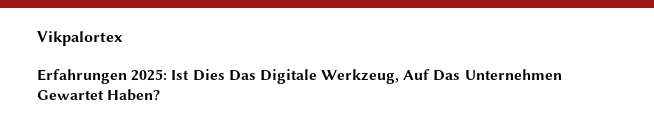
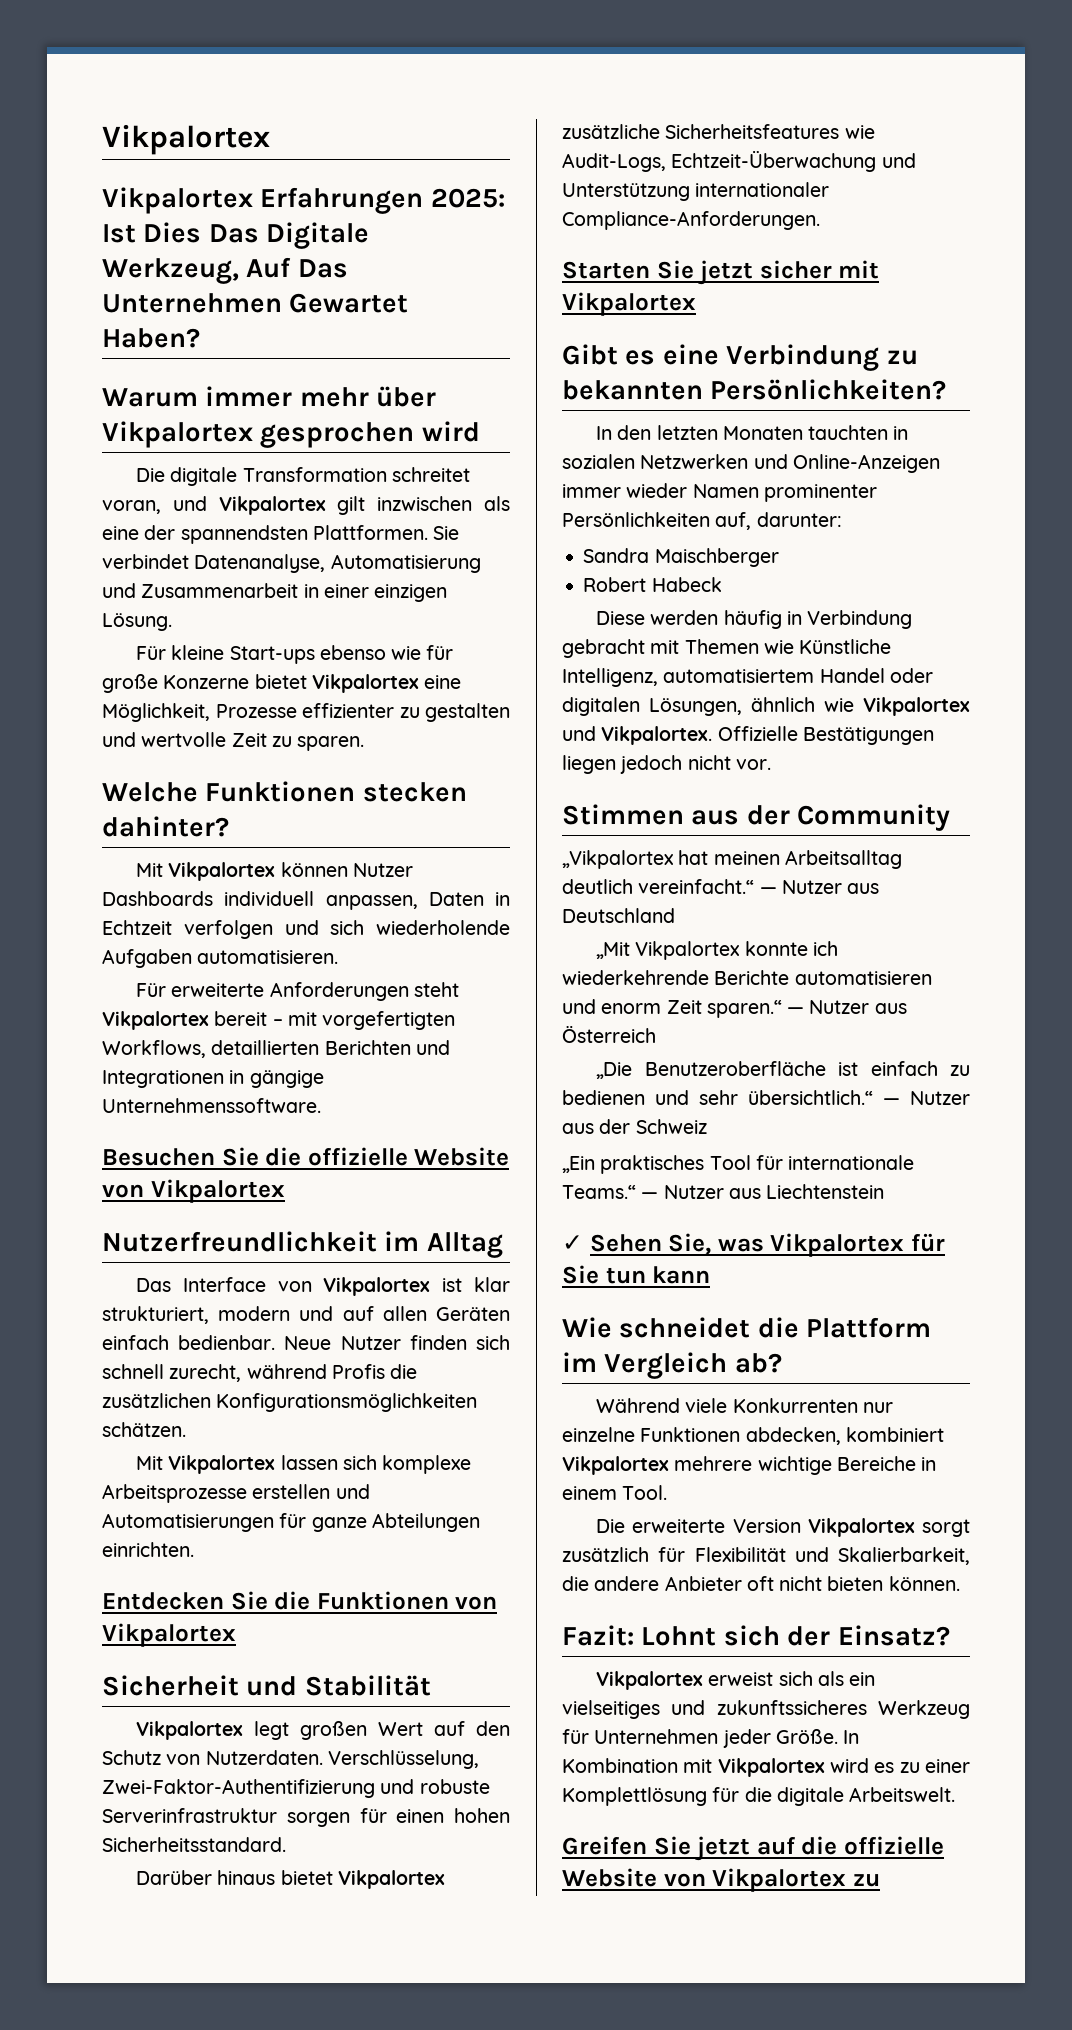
[37,31,123,46] Vikpalortex // -> [102,124,270,155] [102,187,253,214] Vikpalortex // Vikpalortex
(161, 95) none -> [102,386,437,407] [102,421,480,448] [136,467,470,486] [102,496,510,515] [102,525,460,544] [102,554,481,573] [102,583,448,602] [102,613,172,631] [136,645,454,664] [102,674,462,693] [102,703,510,722] [102,732,365,751] [102,781,467,802] [102,816,229,837] [136,862,413,881] [102,891,510,910] [102,920,510,939] [102,949,339,968] [136,982,459,1001] [102,1011,456,1030] [102,1040,450,1058] [102,1070,324,1088] [102,1098,321,1113] [102,1147,510,1166] [102,1179,285,1203] [102,1231,503,1258] [136,1277,510,1296] [102,1306,510,1324] [102,1335,510,1350] [102,1364,418,1382] [102,1393,478,1412] [102,1422,186,1437] [136,1455,472,1474] [102,1484,370,1503] [102,1513,480,1532] [102,1542,194,1557] [102,1591,498,1610] [102,1623,236,1647] [102,1675,431,1696] [136,1721,511,1740] [102,1750,479,1769] [102,1779,490,1798] [102,1808,510,1827] [102,1837,286,1852] [136,1870,445,1889] [562,124,875,139] [562,151,916,172] [562,182,830,201] [562,211,820,230] [562,260,880,285] [562,292,696,316] [562,344,918,371] [562,379,947,400] [596,425,909,440] [562,454,940,473] [562,483,877,502] [562,512,842,530] [583,548,779,567] [583,577,722,592] [596,610,913,629] [562,639,892,658] [562,668,933,687] [562,697,970,716] [562,726,934,745] [562,755,771,774] [562,804,951,831] [562,850,902,869] [562,879,880,894] [562,908,675,923] [596,941,838,960] [562,970,932,985] [562,999,907,1018] [562,1026,656,1043] [596,1061,970,1079] [562,1090,970,1105] [562,1119,707,1134] [562,1155,915,1174] [562,1184,885,1199] [562,1233,946,1257] [562,1265,711,1284] [562,1317,932,1338] [562,1352,782,1379] [596,1398,893,1413] [562,1427,944,1445] [562,1456,937,1475] [562,1485,668,1500] [596,1518,970,1537] [562,1547,970,1565] [562,1576,960,1591] [562,1625,950,1646] [596,1671,876,1690] [562,1700,970,1719] [562,1729,860,1748] [562,1758,970,1777] [562,1787,956,1806] [562,1836,945,1861] [562,1868,880,1892] // Warum immer mehr über Vikpalortex gesprochen wird // Die digitale Transformation schreitet voran, und Vikpalortex gilt inzwischen als eine der spannendsten Plattformen. Sie verbindet Datenanalyse, Automatisierung und Zusammenarbeit in einer einzigen Lösung. // Für kleine Start-ups ebenso wie für große Konzerne bietet Vikpalortex eine Möglichkeit, Prozesse effizienter zu gestalten und wertvolle Zeit zu sparen. // Welche Funktionen stecken dahinter? // Mit Vikpalortex können Nutzer Dashboards individuell anpassen, Daten in Echtzeit verfolgen und sich wiederholende Aufgaben automatisieren. // Für erweiterte Anforderungen steht Vikpalortex bereit – mit vorgefertigten Workflows, detaillierten Berichten und Integrationen in gängige Unternehmenssoftware. // Besuchen Sie die offizielle Website von Vikpalortex // Nutzerfreundlichkeit im Alltag // Das Interface von Vikpalortex ist klar strukturiert, modern und auf allen Geräten einfach bedienbar. Neue Nutzer finden sich schnell zurecht, während Profis die zusätzlichen Konfigurationsmöglichkeiten schätzen. // Mit Vikpalortex lassen sich komplexe Arbeitsprozesse erstellen und Automatisierungen für ganze Abteilungen einrichten. // Entdecken Sie die Funktionen von Vikpalortex // Sicherheit und Stabilität // Vikpalortex legt großen Wert auf den Schutz von Nutzerdaten. Verschlüsselung, Zwei-Faktor-Authentifizierung und robuste Serverinfrastruktur sorgen für einen hohen Sicherheitsstandard. // Darüber hinaus bietet Vikpalortex zusätzliche Sicherheitsfeatures wie Audit-Logs, Echtzeit-Überwachung und Unterstützung internationaler Compliance-Anforderungen. // Starten Sie jetzt sicher mit Vikpalortex // Gibt es eine Verbindung zu bekannten Persönlichkeiten? // In den letzten Monaten tauchten in sozialen Netzwerken und Online-Anzeigen immer wieder Namen prominenter Persönlichkeiten auf, darunter: // Sandra Maischberger // Robert Habeck // Diese werden häufig in Verbindung gebracht mit Themen wie Künstliche Intelligenz, automatisiertem Handel oder digitalen Lösungen, ähnlich wie Vikpalortex und Vikpalortex. Offizielle Bestätigungen liegen jedoch nicht vor. // Stimmen aus der Community // „Vikpalortex hat meinen Arbeitsalltag deutlich vereinfacht.“ — Nutzer aus Deutschland // „Mit Vikpalortex konnte ich wiederkehrende Berichte automatisieren und enorm Zeit sparen.“ — Nutzer aus Österreich // „Die Benutzeroberfläche ist einfach zu bedienen und sehr übersichtlich.“ — Nutzer aus der Schweiz // „Ein praktisches Tool für internationale Teams.“ — Nutzer aus Liechtenstein // ✓ Sehen Sie, was Vikpalortex für Sie tun kann // Wie schneidet die Plattform im Vergleich ab? // Während viele Konkurrenten nur einzelne Funktionen abdecken, kombiniert Vikpalortex mehrere wichtige Bereiche in einem Tool. // Die erweiterte Version Vikpalortex sorgt zusätzlich für Flexibilität und Skalierbarkeit, die andere Anbieter oft nicht bieten können. // Fazit: Lohnt sich der Einsatz? // Vikpalortex erweist sich als ein vielseitiges und zukunftssicheres Werkzeug für Unternehmen jeder Größe. In Kombination mit Vikpalortex wird es zu einer Komplettlösung für die digitale Arbeitswelt. // Greifen Sie jetzt auf die offizielle Website von Vikpalortex zu

